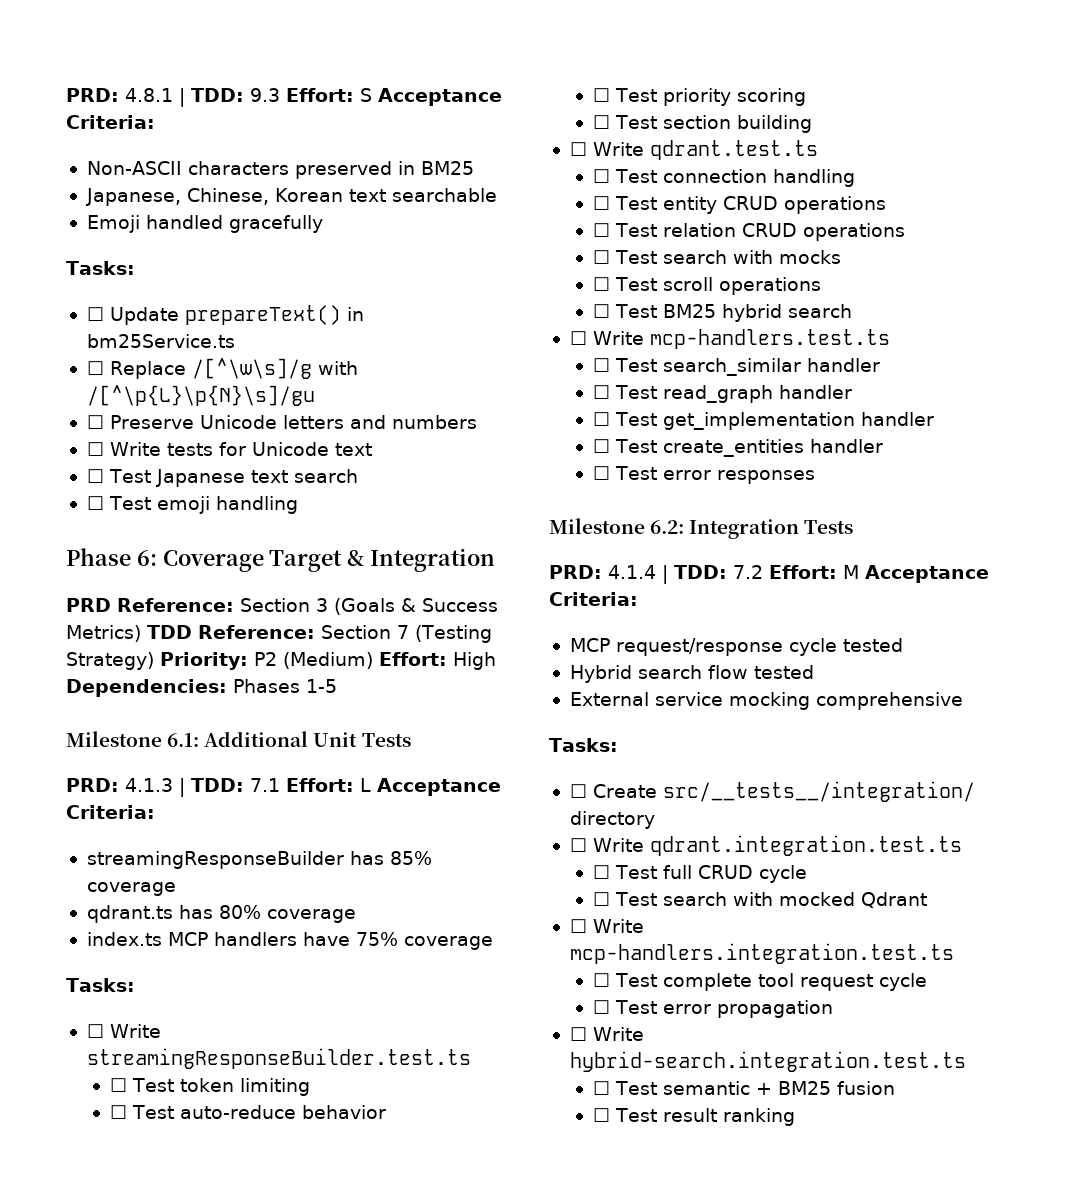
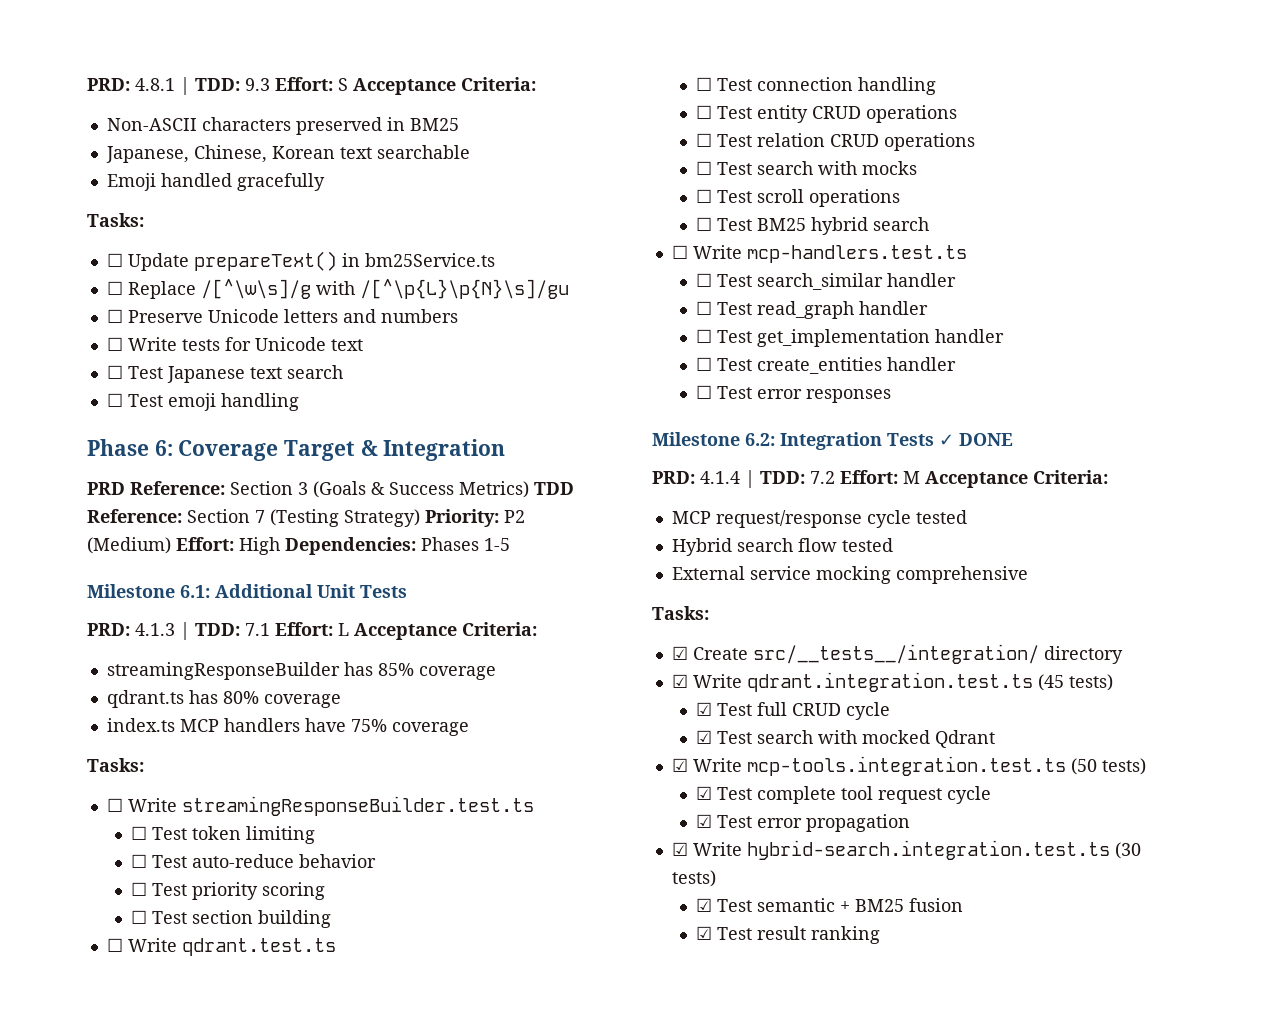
(854, 527) none -> [939,433,1013,446] ✓ DONE
[569,784,587,798] ☐ -> [671,646,688,660] ☑
[569,838,587,852] ☐ -> [671,674,688,688] ☑
[593,865,611,879] // ☐ -> [1037,674,1113,691] [696,702,713,716] (45 tests) // ☑
[593,892,611,906] ☐ -> [696,730,713,744] ☑
[569,919,644,933] [569,943,954,964] [593,973,611,987] ☐ Write mcp-handlers.integration.test.ts // ☐ -> [671,756,1146,776] [696,786,713,800] ☑ Write mcp-tools.integration.test.ts (50 tests) // ☑
[593,1000,611,1014] ☐ -> [696,814,713,828] ☑
[569,1027,587,1041] ☐ -> [671,842,688,856] ☑
[593,1081,611,1095] // ☐ -> [1114,842,1141,859] [671,870,716,887] [696,898,713,912] (30 tests) // ☑
[593,1108,611,1122] ☐ -> [696,926,713,940] ☑

